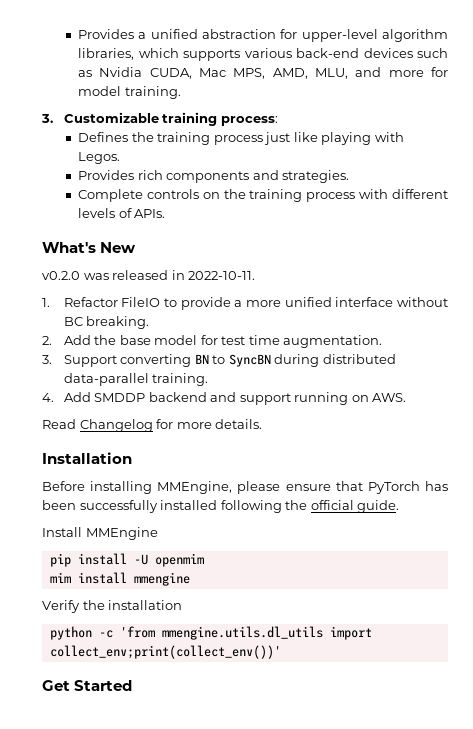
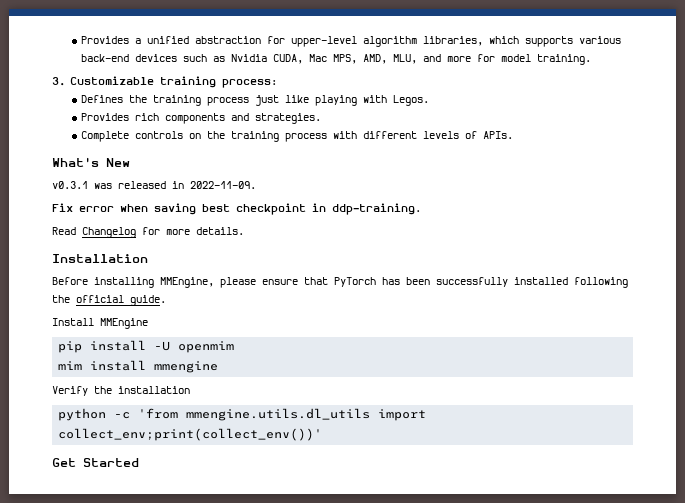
[42,271,80,280] v0.2.0 -> [52,181,88,189] v0.3.1
[188,271,256,280] [42,297,449,310] [63,316,150,329] [42,335,383,348] [42,354,396,367] [63,373,209,386] [42,392,407,405] 2022-10-11. // 1. Refactor FileIO to provide a more unified interface without BC breaking. // 2. Add the base model for test time augmentation. // 3. Support converting BN to SyncBN during distributed data-parallel training. // 4. Add SMDDP backend and support running on AWS. -> [190,181,256,189] [52,203,421,215] 2022-11-09. // Fix error when saving best checkpoint in ddp-training.

